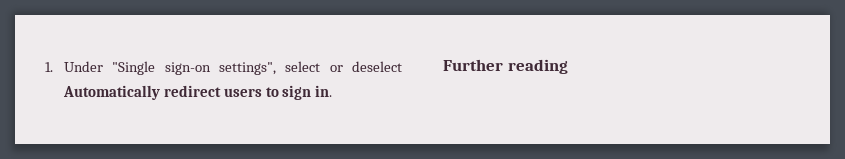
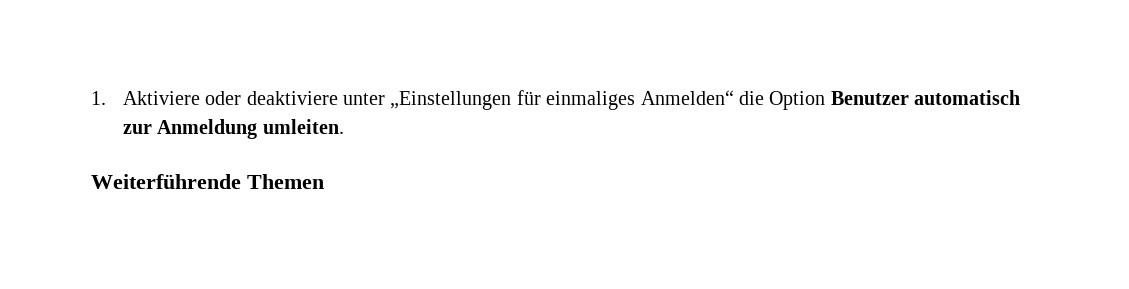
[63,61,402,75] [62,85,333,100] [443,59,568,74] Under "Single sign-on settings", select or deselect Automatically redirect users to sign in. // Further reading -> [122,90,1021,110] [122,119,344,139] [91,174,324,189] Aktiviere oder deaktiviere unter „Einstellungen für einmaliges Anmelden“ die Option Benutzer automatisch zur Anmeldung umleiten. // Weiterführende Themen

